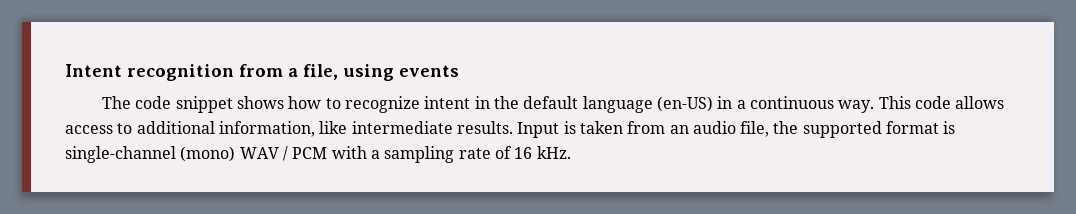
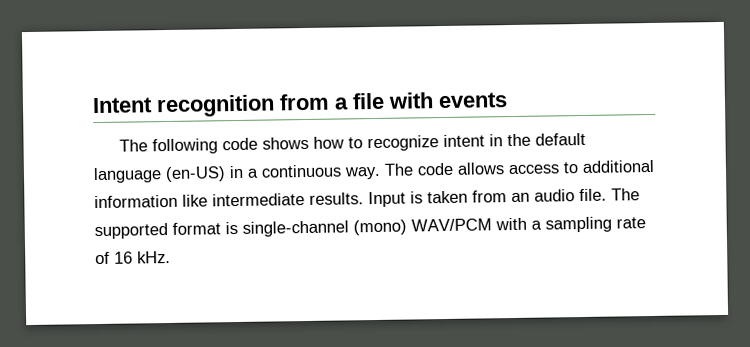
[303,64,394,81] file, using -> [352,92,434,110] file with
[135,96,233,113] code snippet -> [151,137,258,155] following code
[878,96,911,109] This -> [384,163,414,176] The
[218,121,315,137] information, -> [94,194,178,209] information
[740,121,799,137] file, the -> [579,188,640,202] file. The
[239,146,328,161] WAV / PCM -> [411,218,492,232] WAV/PCM

